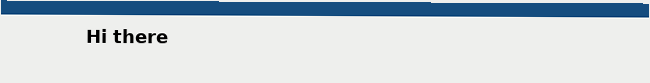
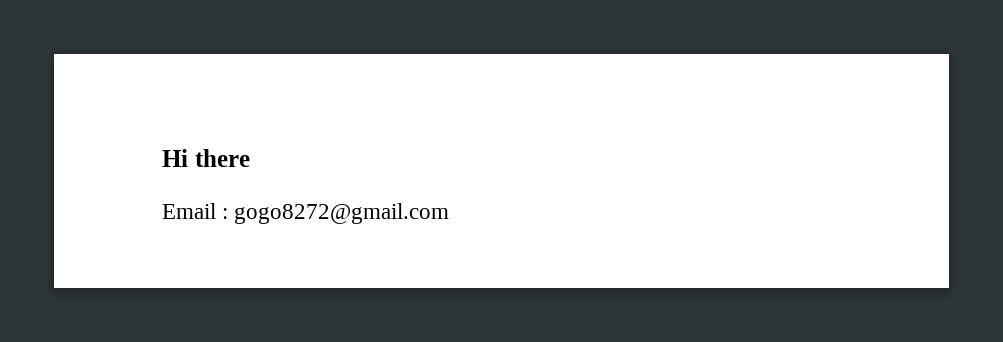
(169, 36) none -> [162,203,450,224] // Email : gogo8272@gmail.com

